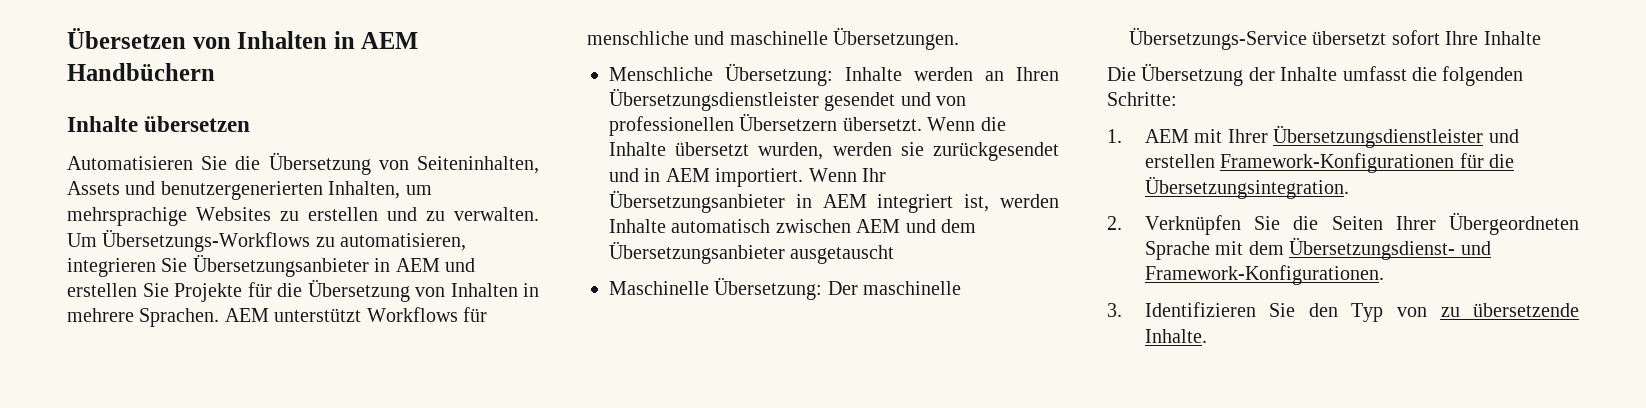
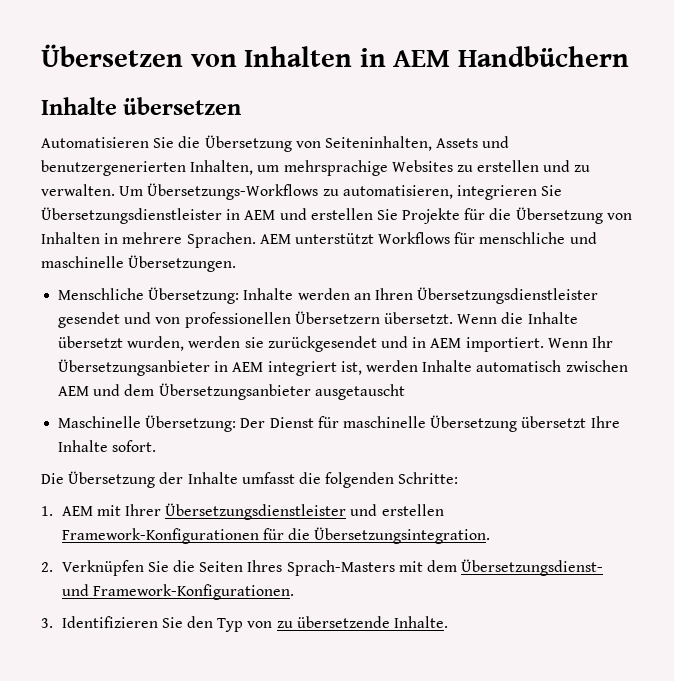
[192,254,369,277] Übersetzungsanbieter -> [41,207,222,224] Übersetzungsdienstleister
[863,281,962,295] [1129,27,1440,50] maschinelle Übersetzungs-Service übersetzt sofort -> [269,415,587,432] Dienst für maschinelle Übersetzung übersetzt
(1541, 38) none -> [112,440,157,452] sofort.
[1395,212,1579,235] [1144,241,1210,260] Ihrer Übergeordneten Sprache -> [247,560,395,576] Ihres Sprach-Masters

